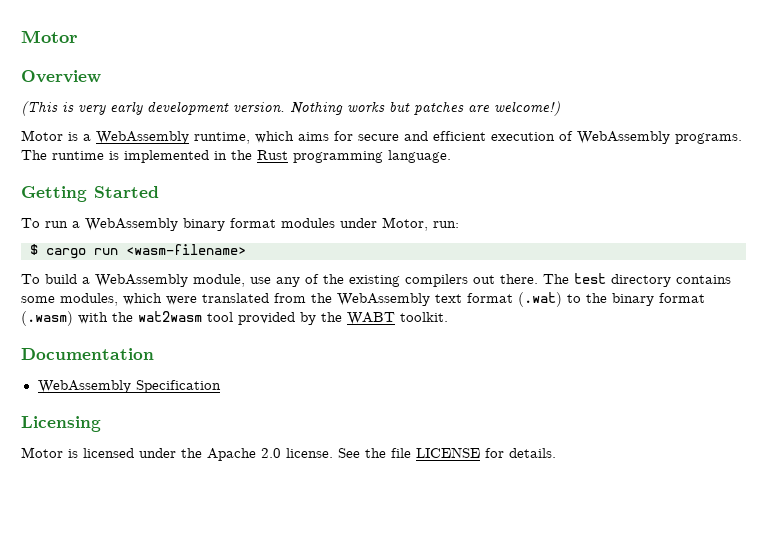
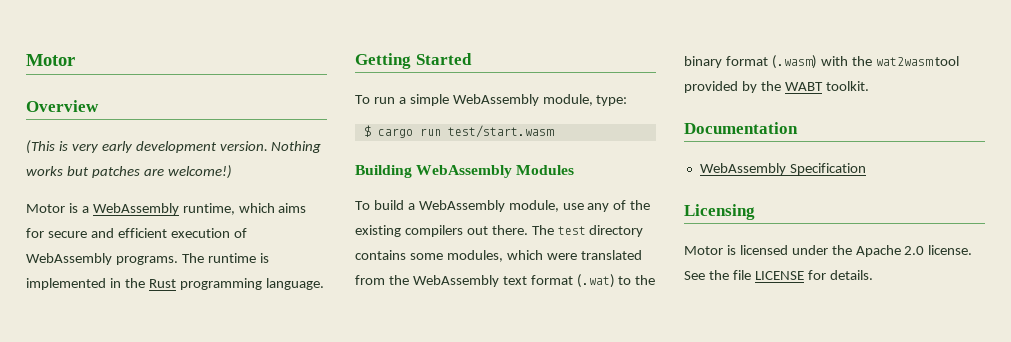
[85,217,459,231] WebAssembly binary format modules under Motor, run: -> [409,94,628,106] simple WebAssembly module, type:
[126,244,246,255] <wasm-filename> -> [447,125,554,138] [355,165,575,178] test/start.wasm // Building WebAssembly Modules

